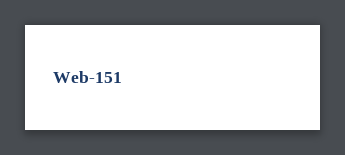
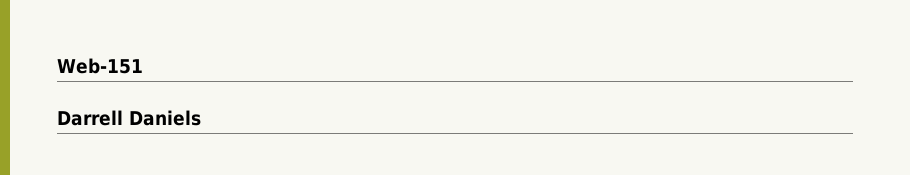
(122, 77) none -> [57,110,201,126] // Darrell Daniels

